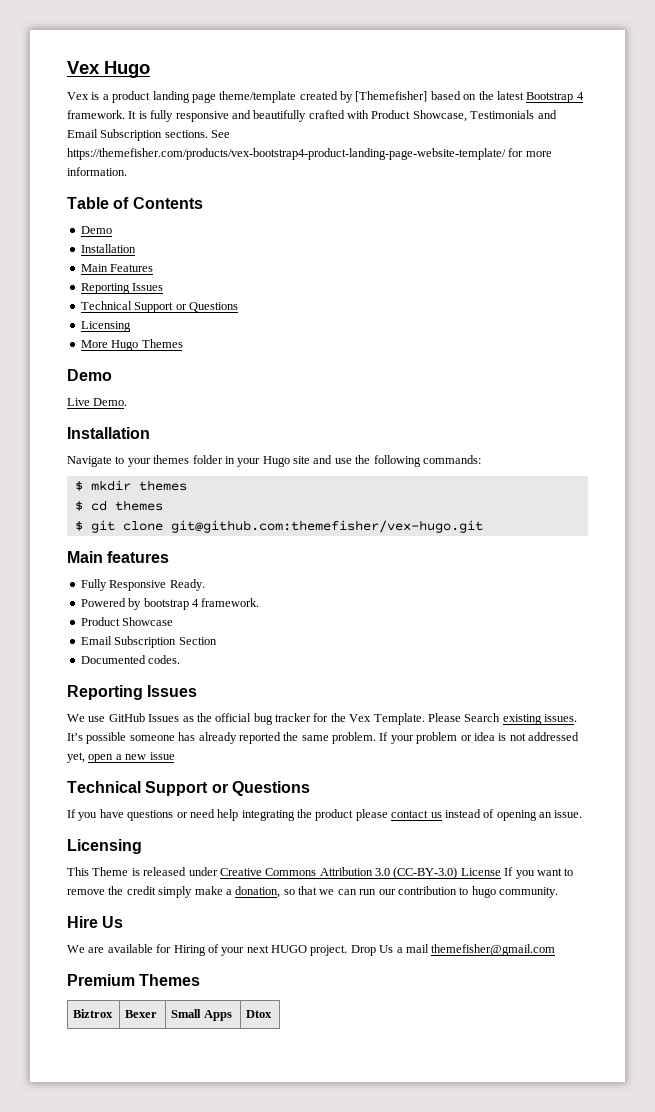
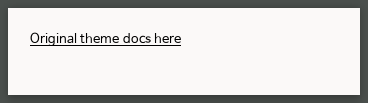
[67,61,150,78] [67,91,584,103] [67,110,557,122] [67,129,231,141] [67,148,552,160] [67,167,127,176] [67,197,203,209] [80,226,112,234] [80,244,136,253] [80,264,154,272] [80,283,164,294] [80,301,238,313] [80,321,131,332] [80,339,183,351] [67,369,112,381] [67,398,128,406] [67,427,150,439] [67,455,481,467] [74,480,187,491] [74,500,163,511] [74,520,483,533] [67,551,170,563] [80,579,205,591] [80,598,260,610] [80,617,174,626] [80,636,217,648] [80,655,181,664] [67,685,198,700] [67,713,577,725] [67,732,579,744] [67,752,175,763] [67,781,310,796] [67,809,583,821] [67,839,142,854] [67,867,574,879] [67,886,558,898] [67,916,124,928] [67,944,556,956] [67,974,201,986] [73,1009,114,1018] [125,1010,158,1018] [171,1009,232,1021] [246,1010,273,1018] Vex Hugo // Vex is a product landing page theme/template created by [Themefisher] based on the latest Bootstrap 4 framework. It is fully responsive and beautifully crafted with Product Showcase, Testimonials and Email Subscription sections. See https://themefisher.com/products/vex-bootstrap4-product-landing-page-website-template/ for more information. // Table of Contents // Demo // Installation // Main Features // Reporting Issues // Technical Support or Questions // Licensing // More Hugo Themes // Demo // Live Demo. // Installation // Navigate to your themes folder in your Hugo site and use the following commands: // $ mkdir themes // $ cd themes // $ git clone git@github.com:themefisher/vex-hugo.git // Main features // Fully Responsive Ready. // Powered by bootstrap 4 framework. // Product Showcase // Email Subscription Section // Documented codes. // Reporting Issues // We use GitHub Issues as the official bug tracker for the Vex Template. Please Search existing issues. It’s possible someone has already reported the same problem. If your problem or idea is not addressed yet, open a new issue // Technical Support or Questions // If you have questions or need help integrating the product please contact us instead of opening an issue. // Licensing // This Theme is released under Creative Commons Attribution 3.0 (CC-BY-3.0) License If you want to remove the credit simply make a donation, so that we can run our contribution to hugo community. // Hire Us // We are available for Hiring of your next HUGO project. Drop Us a mail themefisher@gmail.com // Premium Themes // Biztrox | Bexer | Small Apps | Dtox -> [30,32,182,47] Original theme docs here

